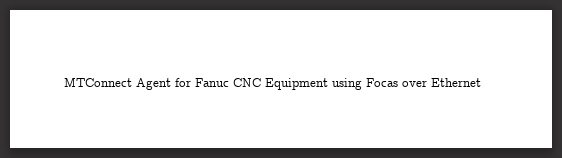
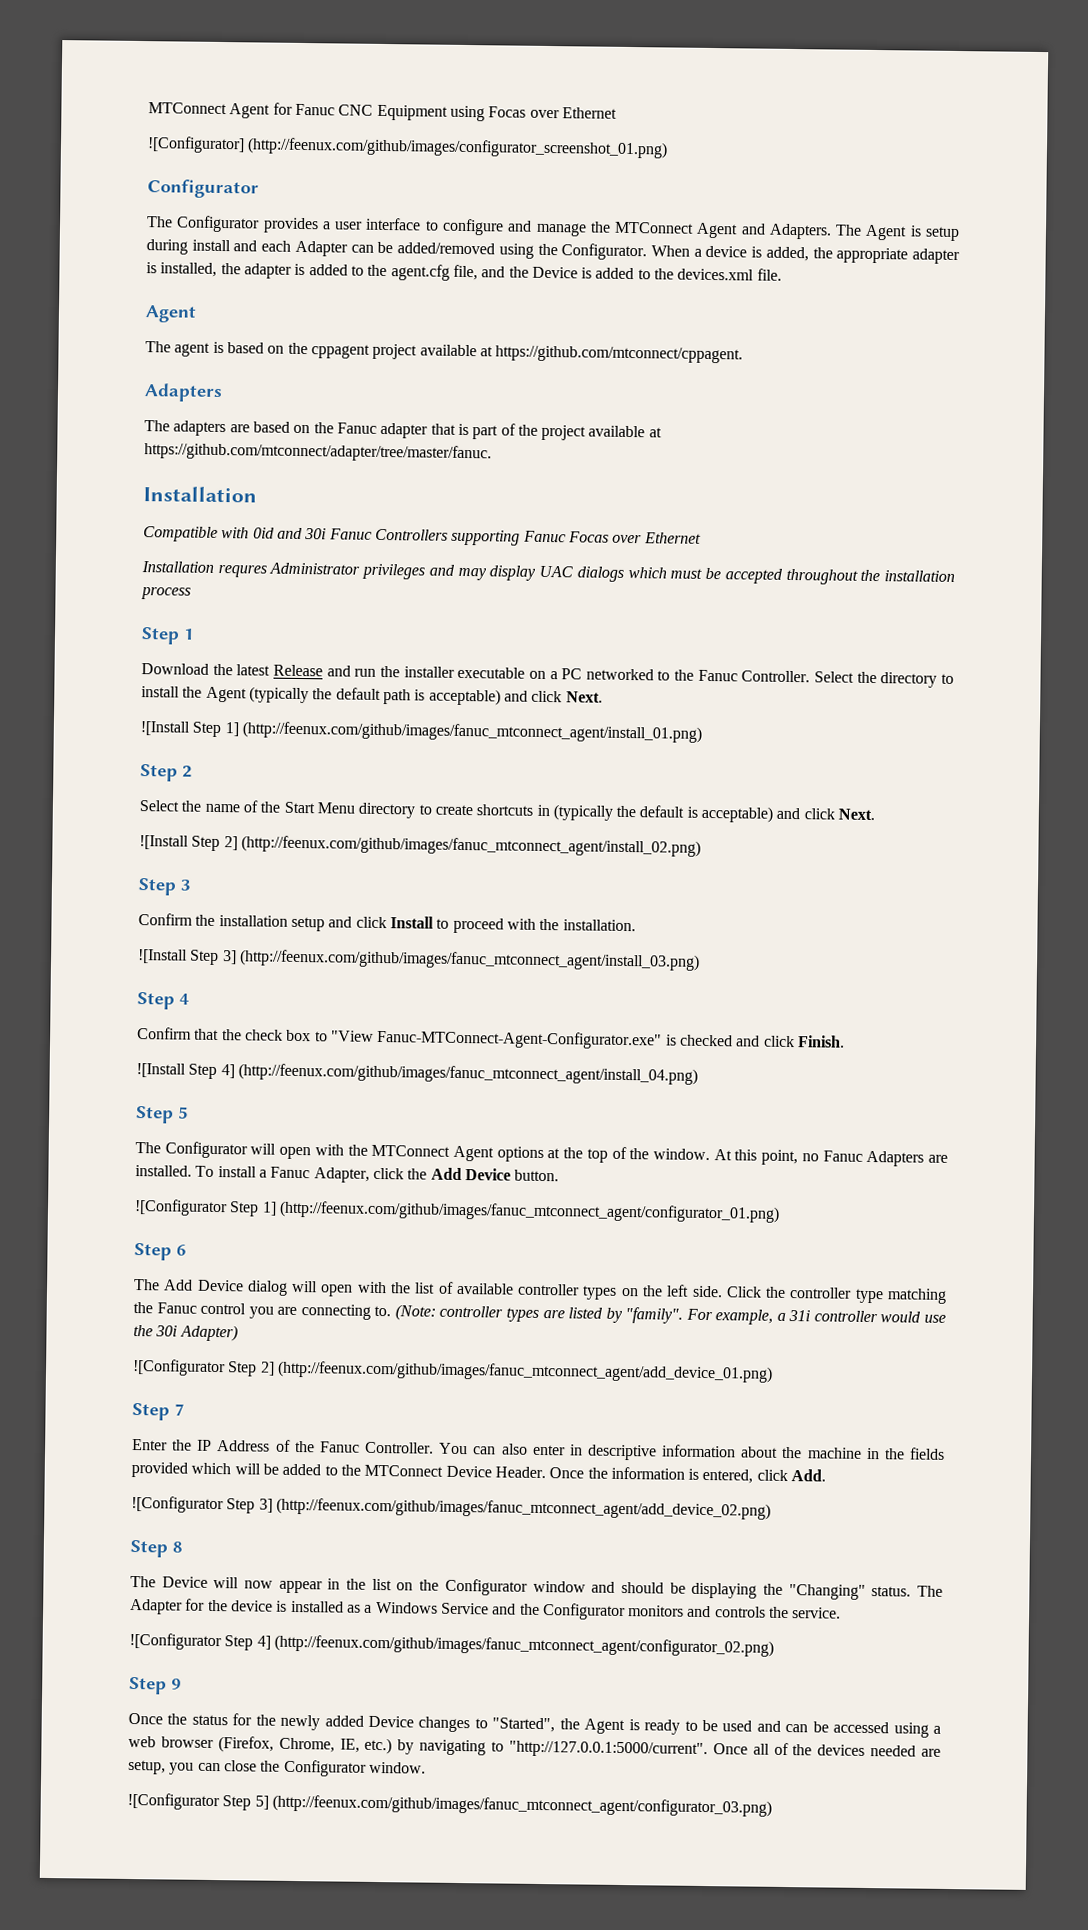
(481, 82) none -> [147,136,669,159] [147,179,259,199] [146,215,961,242] [146,239,960,265] [146,262,782,281] [145,305,197,323] [145,341,744,364] [144,383,223,403] [144,420,662,441] [144,442,492,463] [143,486,257,503] [143,526,701,546] [141,561,956,585] [141,587,191,600] [141,627,195,645] [141,663,954,688] [141,686,603,706] [140,721,702,743] [140,764,193,782] [139,800,876,823] [139,835,701,857] [138,878,192,896] [138,913,636,934] [137,949,700,971] [137,992,190,1010] [137,1027,845,1050] [136,1063,698,1085] [136,1106,189,1124] [135,1141,948,1167] [135,1165,560,1183] [134,1199,780,1223] [134,1243,187,1261] [133,1279,948,1304] [133,1302,946,1325] [133,1324,238,1342] [132,1359,773,1383] [132,1403,185,1421] [132,1439,945,1461] [131,1462,827,1484] [131,1495,771,1520] [130,1539,183,1558] [130,1575,944,1600] [130,1598,842,1621] [129,1632,774,1657] [129,1676,182,1695] [128,1712,941,1738] [128,1735,941,1759] [128,1759,426,1777] [127,1792,772,1817] // ![Configurator] (http://feenux.com/github/images/configurator_screenshot_01.png) // Configurator // The Configurator provides a user interface to configure and manage the MTConnect Agent and Adapters. The Agent is setup during install and each Adapter can be added/removed using the Configurator. When a device is added, the appropriate adapter is installed, the adapter is added to the agent.cfg file, and the Device is added to the devices.xml file. // Agent // The agent is based on the cppagent project available at https://github.com/mtconnect/cppagent. // Adapters // The adapters are based on the Fanuc adapter that is part of the project available at https://github.com/mtconnect/adapter/tree/master/fanuc. // Installation // Compatible with 0id and 30i Fanuc Controllers supporting Fanuc Focas over Ethernet // Installation requres Administrator privileges and may display UAC dialogs which must be accepted throughout the installation process // Step 1 // Download the latest Release and run the installer executable on a PC networked to the Fanuc Controller. Select the directory to install the Agent (typically the default path is acceptable) and click Next. // ![Install Step 1] (http://feenux.com/github/images/fanuc_mtconnect_agent/install_01.png) // Step 2 // Select the name of the Start Menu directory to create shortcuts in (typically the default is acceptable) and click Next. // ![Install Step 2] (http://feenux.com/github/images/fanuc_mtconnect_agent/install_02.png) // Step 3 // Confirm the installation setup and click Install to proceed with the installation. // ![Install Step 3] (http://feenux.com/github/images/fanuc_mtconnect_agent/install_03.png) // Step 4 // Confirm that the check box to "View Fanuc-MTConnect-Agent-Configurator.exe" is checked and click Finish. // ![Install Step 4] (http://feenux.com/github/images/fanuc_mtconnect_agent/install_04.png) // Step 5 // The Configurator will open with the MTConnect Agent options at the top of the window. At this point, no Fanuc Adapters are installed. To install a Fanuc Adapter, click the Add Device button. // ![Configurator Step 1] (http://feenux.com/github/images/fanuc_mtconnect_agent/configurator_01.png) // Step 6 // The Add Device dialog will open with the list of available controller types on the left side. Click the controller type matching the Fanuc control you are connecting to. (Note: controller types are listed by "family". For example, a 31i controller would use the 30i Adapter) // ![Configurator Step 2] (http://feenux.com/github/images/fanuc_mtconnect_agent/add_device_01.png) // Step 7 // Enter the IP Address of the Fanuc Controller. You can also enter in descriptive information about the machine in the fields provided which will be added to the MTConnect Device Header. Once the information is entered, click Add. // ![Configurator Step 3] (http://feenux.com/github/images/fanuc_mtconnect_agent/add_device_02.png) // Step 8 // The Device will now appear in the list on the Configurator window and should be displaying the "Changing" status. The Adapter for the device is installed as a Windows Service and the Configurator monitors and controls the service. // ![Configurator Step 4] (http://feenux.com/github/images/fanuc_mtconnect_agent/configurator_02.png) // Step 9 // Once the status for the newly added Device changes to "Started", the Agent is ready to be used and can be accessed using a web browser (Firefox, Chrome, IE, etc.) by navigating to "http://127.0.0.1:5000/current". Once all of the devices needed are setup, you can close the Configurator window. // ![Configurator Step 5] (http://feenux.com/github/images/fanuc_mtconnect_agent/configurator_03.png)

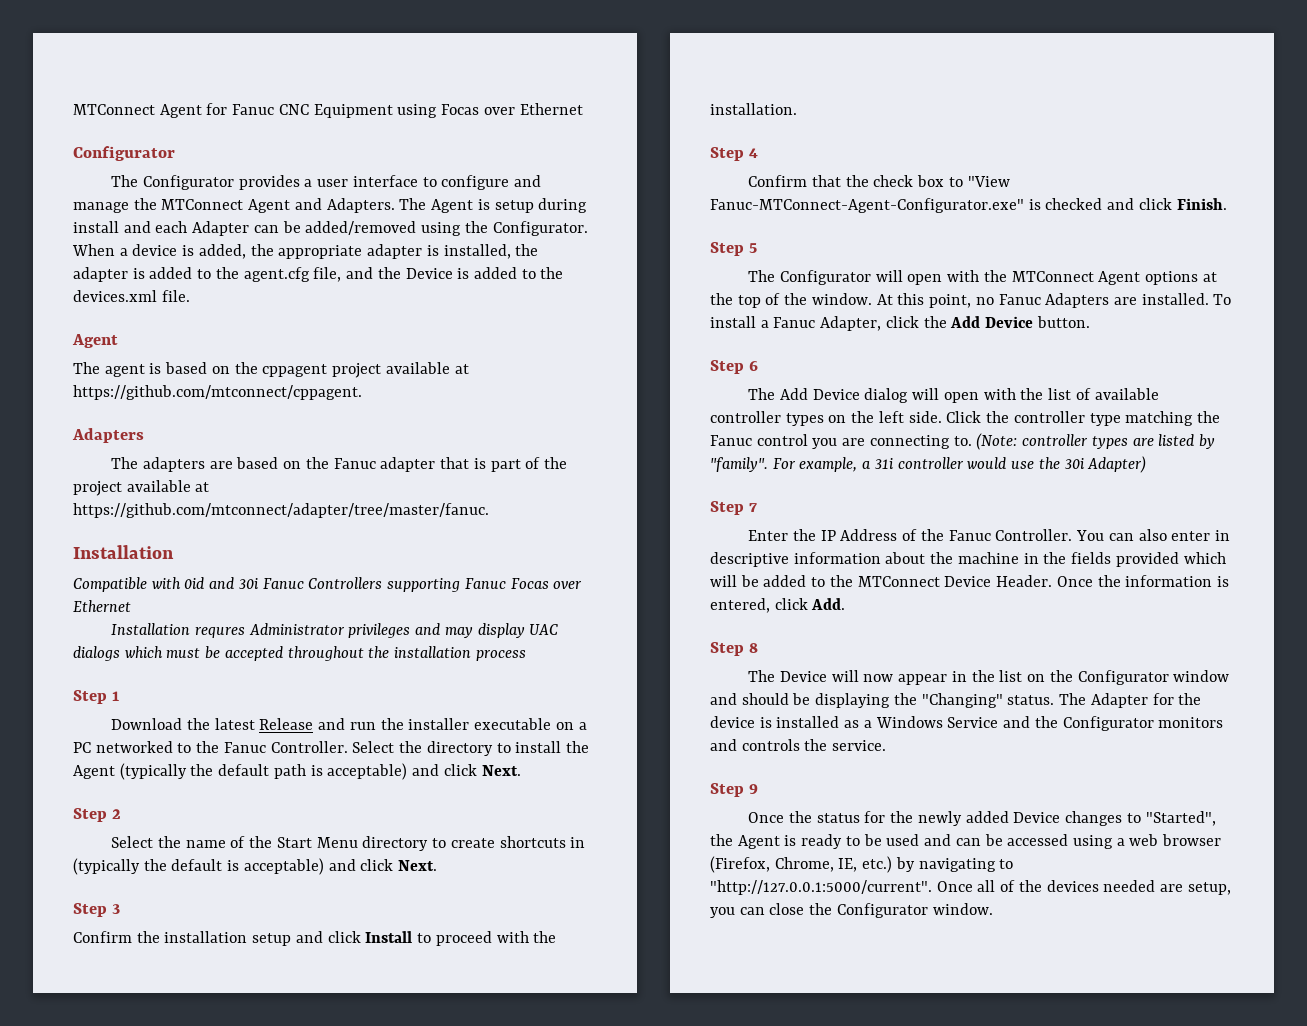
[147,136,669,159] // ![Configurator] (http://feenux.com/github/images/configurator_screenshot_01.png) -> (583, 109) none
[140,721,702,743] // ![Install Step 1] (http://feenux.com/github/images/fanuc_mtconnect_agent/install_01.png) -> (521, 770) none
[139,835,701,857] // ![Install Step 2] (http://feenux.com/github/images/fanuc_mtconnect_agent/install_02.png) -> (438, 865) none
[137,949,700,971] // ![Install Step 3] (http://feenux.com/github/images/fanuc_mtconnect_agent/install_03.png) -> (797, 109) none
[136,1063,698,1085] // ![Install Step 4] (http://feenux.com/github/images/fanuc_mtconnect_agent/install_04.png) -> (1227, 204) none
[134,1199,780,1223] // ![Configurator Step 1] (http://feenux.com/github/images/fanuc_mtconnect_agent/configurator_01.png) -> (1090, 322) none
[132,1359,773,1383] // ![Configurator Step 2] (http://feenux.com/github/images/fanuc_mtconnect_agent/add_device_01.png) -> (1147, 464) none
[131,1495,771,1520] // ![Configurator Step 3] (http://feenux.com/github/images/fanuc_mtconnect_agent/add_device_02.png) -> (846, 604) none
[129,1632,774,1657] // ![Configurator Step 4] (http://feenux.com/github/images/fanuc_mtconnect_agent/configurator_02.png) -> (887, 745) none
[127,1792,772,1817] // ![Configurator Step 5] (http://feenux.com/github/images/fanuc_mtconnect_agent/configurator_03.png) -> (993, 909) none

